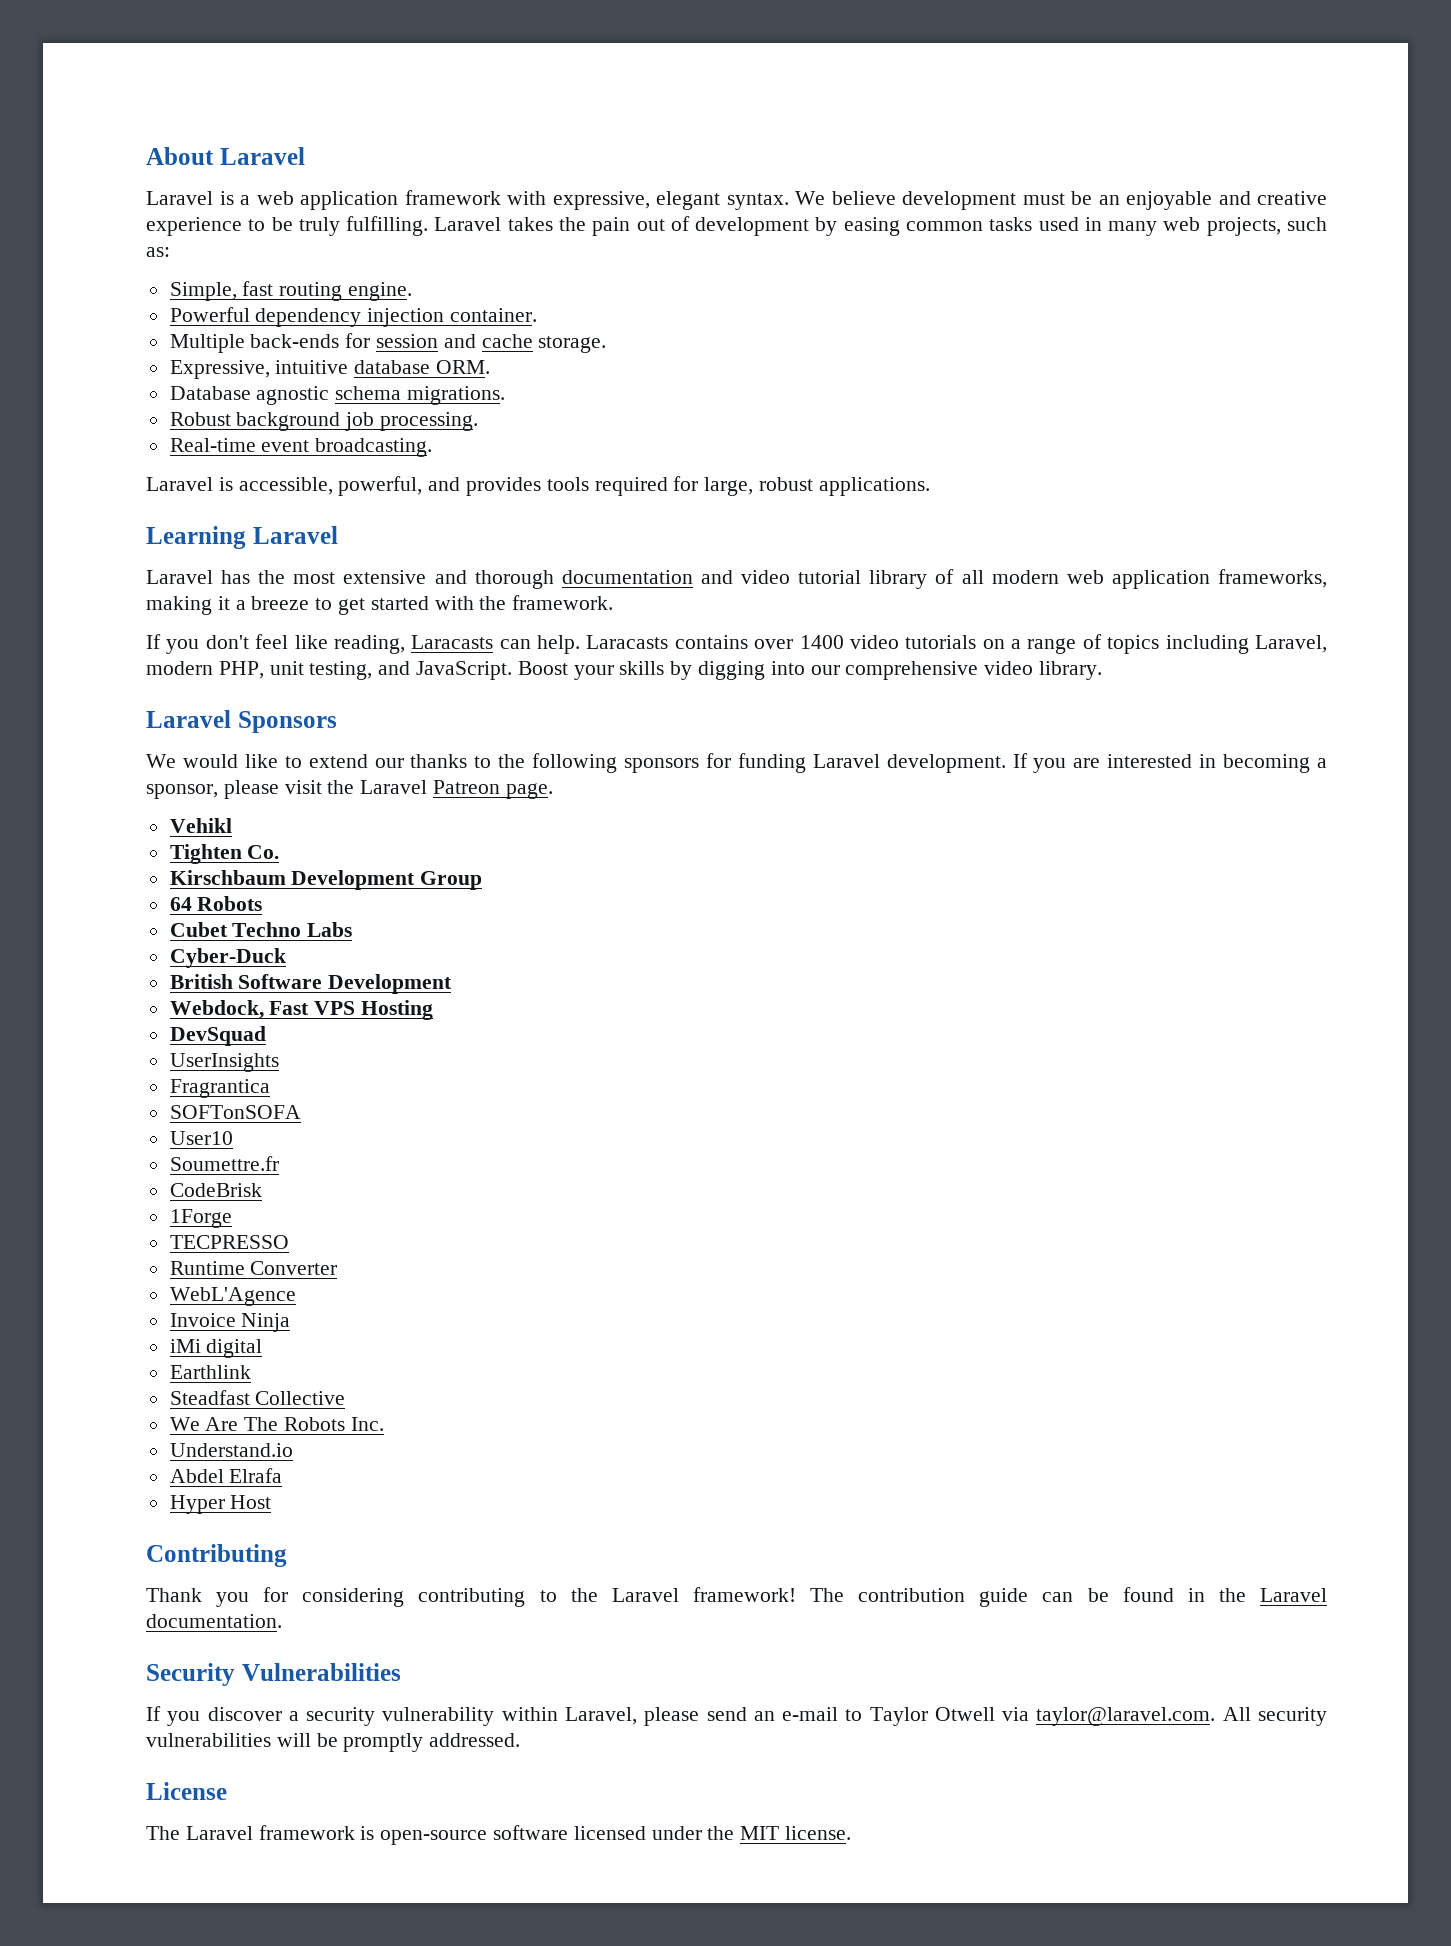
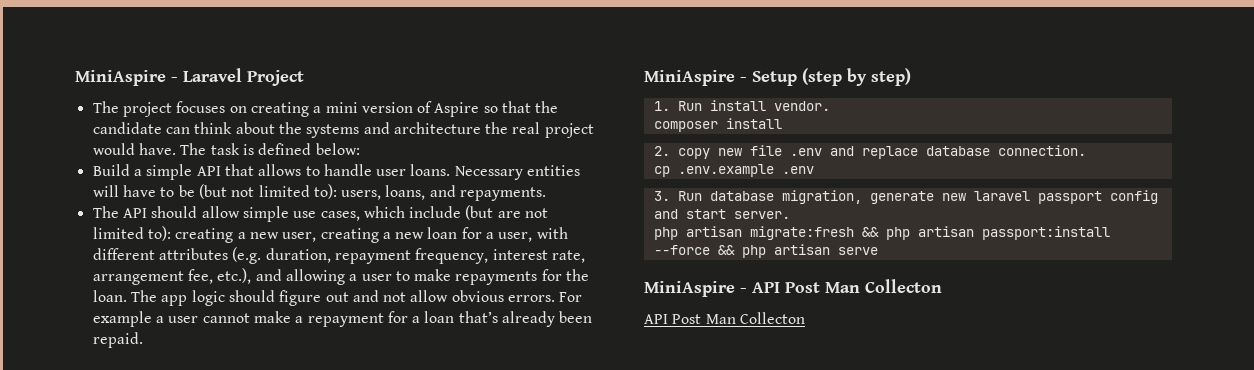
[146,147,305,165] [146,190,1327,210] [146,216,1328,236] [146,247,170,257] [169,281,413,301] [169,307,538,327] [169,333,607,353] [169,360,491,379] [169,386,506,405] [169,412,479,431] [169,438,433,457] [146,476,930,496] [146,526,338,549] [146,569,1327,589] [146,595,614,615] [146,634,1328,654] [146,661,1103,680] [146,710,337,733] [146,753,1328,773] [146,780,553,799] [169,818,232,833] [169,844,280,864] [169,870,483,890] [169,896,263,911] [169,922,353,937] [169,948,286,968] [169,974,453,994] [169,1000,434,1020] [169,1026,266,1046] [169,1053,279,1072] [169,1079,270,1098] [169,1105,301,1119] [169,1131,233,1145] [169,1156,279,1171] [169,1183,262,1197] [169,1209,232,1228] [169,1235,289,1249] [169,1261,338,1275] [169,1287,296,1306] [169,1313,291,1332] [169,1339,263,1358] [169,1365,251,1379] [169,1390,346,1405] [169,1417,384,1431] [169,1443,293,1457] [169,1468,283,1483] [169,1495,272,1514] [146,1544,287,1567] [146,1587,1327,1607] [146,1614,282,1628] [146,1663,401,1686] [146,1706,1328,1726] [146,1733,521,1752] [146,1782,227,1800] [146,1825,852,1845] About Laravel // Laravel is a web application framework with expressive, elegant syntax. We believe development must be an enjoyable and creative experience to be truly fulfilling. Laravel takes the pain out of development by easing common tasks used in many web projects, such as: // Simple, fast routing engine. // Powerful dependency injection container. // Multiple back-ends for session and cache storage. // Expressive, intuitive database ORM. // Database agnostic schema migrations. // Robust background job processing. // Real-time event broadcasting. // Laravel is accessible, powerful, and provides tools required for large, robust applications. // Learning Laravel // Laravel has the most extensive and thorough documentation and video tutorial library of all modern web application frameworks, making it a breeze to get started with the framework. // If you don't feel like reading, Laracasts can help. Laracasts contains over 1400 video tutorials on a range of topics including Laravel, modern PHP, unit testing, and JavaScript. Boost your skills by digging into our comprehensive video library. // Laravel Sponsors // We would like to extend our thanks to the following sponsors for funding Laravel development. If you are interested in becoming a sponsor, please visit the Laravel Patreon page. // Vehikl // Tighten Co. // Kirschbaum Development Group // 64 Robots // Cubet Techno Labs // Cyber-Duck // British Software Development // Webdock, Fast VPS Hosting // DevSquad // UserInsights // Fragrantica // SOFTonSOFA // User10 // Soumettre.fr // CodeBrisk // 1Forge // TECPRESSO // Runtime Converter // WebL'Agence // Invoice Ninja // iMi digital // Earthlink // Steadfast Collective // We Are The Robots Inc. // Understand.io // Abdel Elrafa // Hyper Host // Contributing // Thank you for considering contributing to the Laravel framework! The contribution guide can be found in the Laravel documentation. // Security Vulnerabilities // If you discover a security vulnerability within Laravel, please send an e-mail to Taylor Otwell via taylor@laravel.com. All security vulnerabilities will be promptly addressed. // License // The Laravel framework is open-source software licensed under the MIT license. -> [75,68,304,86] [92,101,559,117] [92,122,594,138] [92,143,360,155] [92,164,581,180] [92,184,547,201] [92,205,549,222] [92,226,568,243] [92,247,585,264] [92,268,590,285] [92,290,583,306] [92,311,593,327] [92,332,143,348] [644,68,911,86] [653,100,830,111] [653,118,782,132] [653,145,1086,159] [653,164,814,177] [653,190,1158,204] [653,209,790,219] [653,226,1110,240] [653,244,878,258] [644,279,942,297] [644,312,805,324] MiniAspire - Laravel Project // The project focuses on creating a mini version of Aspire so that the candidate can think about the systems and architecture the real project would have. The task is defined below: // Build a simple API that allows to handle user loans. Necessary entities will have to be (but not limited to): users, loans, and repayments. // The API should allow simple use cases, which include (but are not limited to): creating a new user, creating a new loan for a user, with different attributes (e.g. duration, repayment frequency, interest rate, arrangement fee, etc.), and allowing a user to make repayments for the loan. The app logic should figure out and not allow obvious errors. For example a user cannot make a repayment for a loan that’s already been repaid. // MiniAspire - Setup (step by step) // 1. Run install vendor. // composer install // 2. copy new file .env and replace database connection. // cp .env.example .env // 3. Run database migration, generate new laravel passport config and start server. // php artisan migrate:fresh && php artisan passport:install --force && php artisan serve // MiniAspire - API Post Man Collecton // API Post Man Collecton

